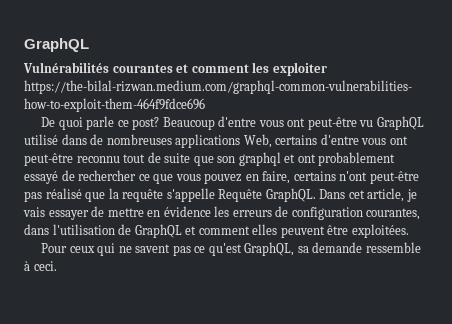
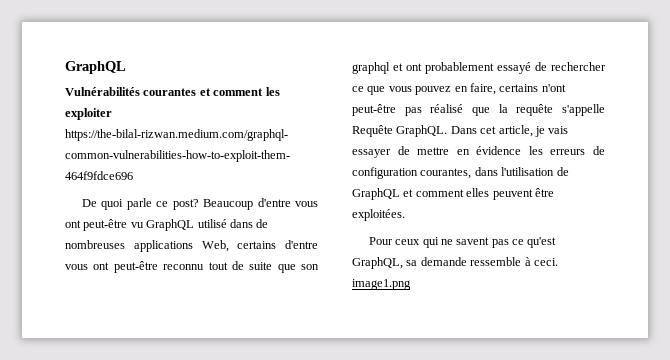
(57, 266) none -> [352,279,411,290] image1.png

